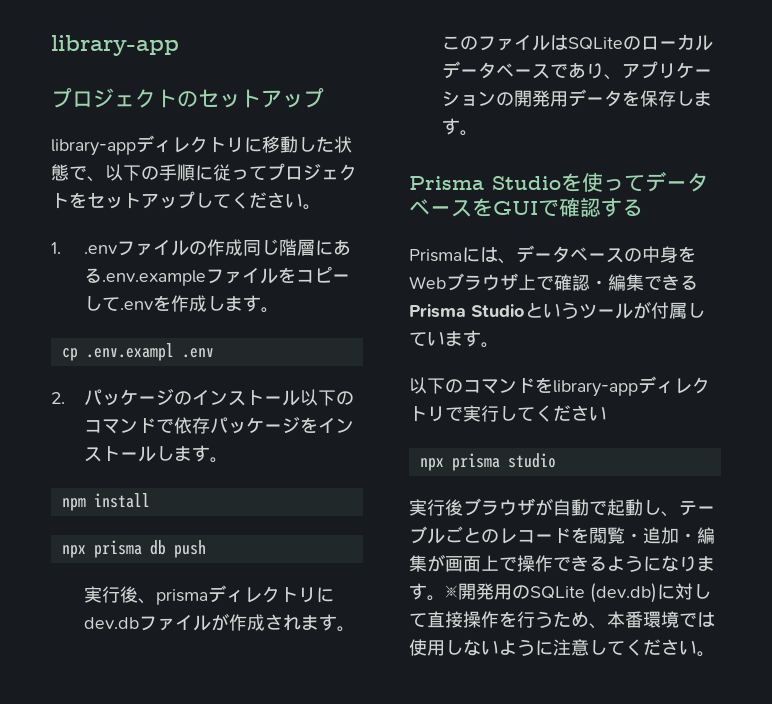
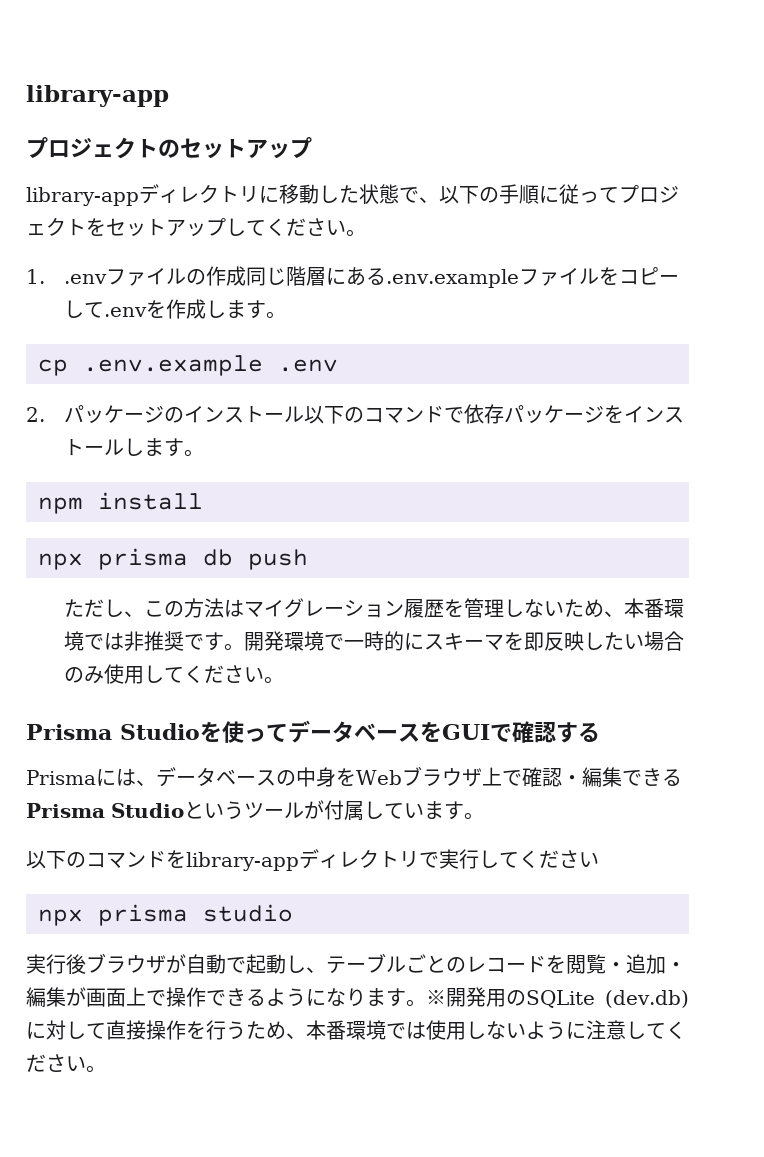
[85,343,174,361] .env.exampl -> [83,355,263,376] .env.example
[83,585,334,605] [83,613,355,632] [441,34,713,51] [441,61,712,80] [441,89,712,107] [441,118,460,135] 実行後、prismaディレクトリにdev.dbファイルが作成されます。このファイルはSQLiteのローカルデータベースであり、アプリケーションの開発用データを保存します -> [64,598,685,618] [64,631,685,651] [64,664,265,684] ただし、この方法はマイグレーション履歴を管理しないため、本番環境では非推奨です。開発環境で一時的にスキーマを即反映したい場合のみ使用してください

